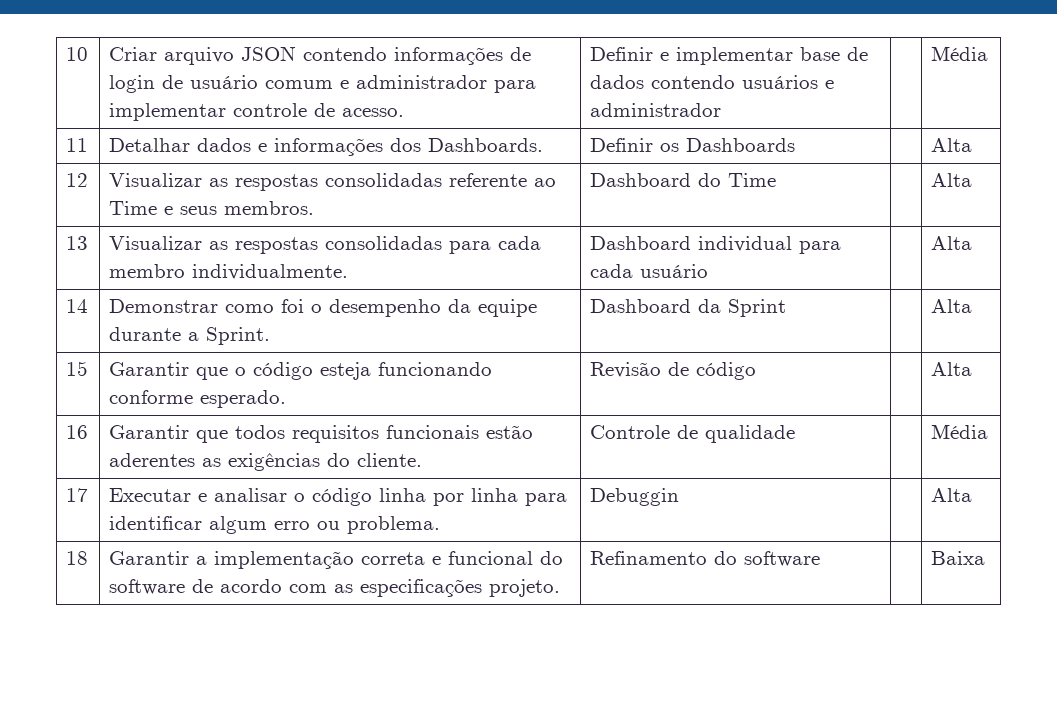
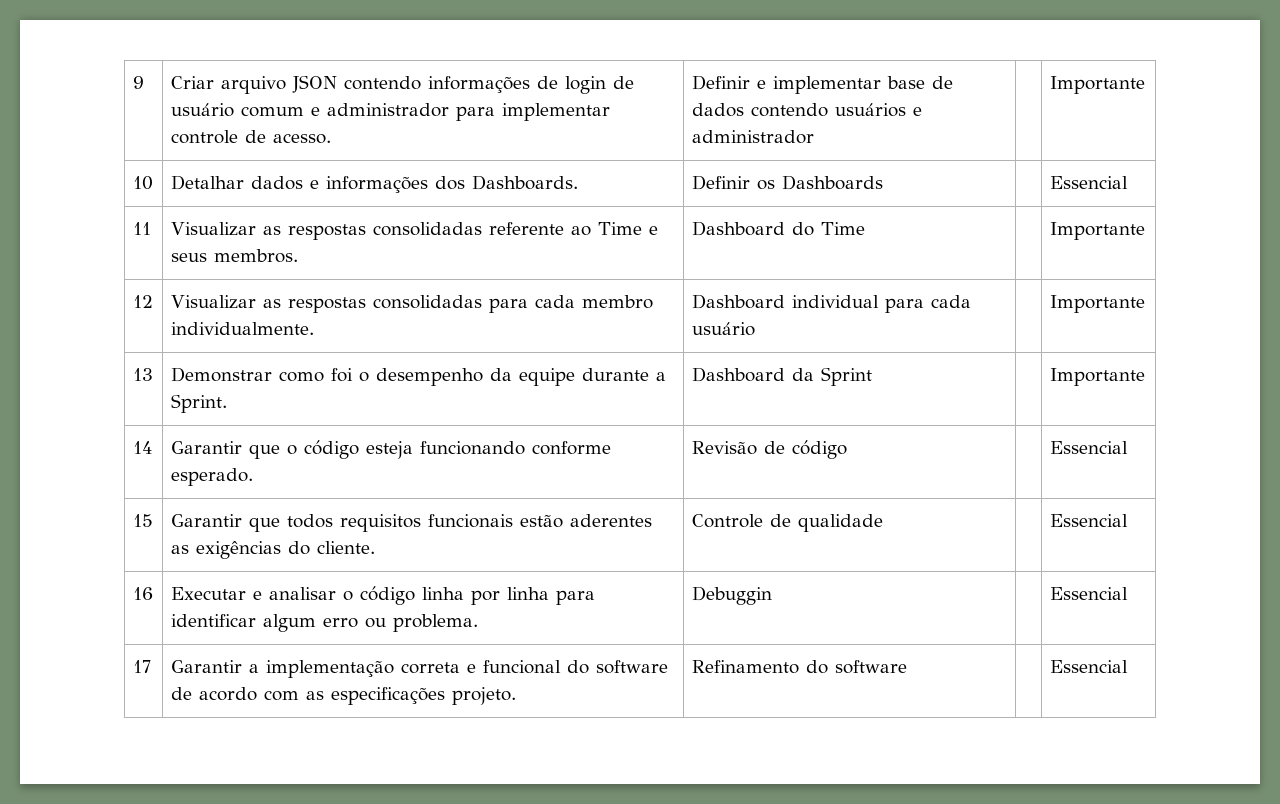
[66,47,89,61] 10 -> [132,76,144,89] 9
[931,46,989,61] [66,138,89,152] Média // 11 -> [1049,76,1145,94] [132,176,153,190] Importante // 10
[931,138,973,152] [66,173,89,187] Alta // 12 -> [1049,176,1128,189] [132,222,151,235] Essencial // 11
[931,173,973,187] [66,236,89,250] Alta // 13 -> [1049,222,1145,240] [132,295,153,308] Importante // 12
[931,236,973,250] [66,299,89,313] Alta // 14 -> [1049,295,1145,313] [132,368,153,381] Importante // 13
[931,299,973,313] [66,361,89,376] Alta // 15 -> [1049,368,1145,386] [132,441,152,454] Importante // 14
[931,362,973,376] [66,425,89,439] Alta // 16 -> [1049,441,1128,454] [132,514,153,527] Essencial // 15
[931,424,989,439] [66,488,89,502] Média // 17 -> [1049,514,1128,527] [132,587,153,600] Essencial // 16
[931,488,973,502] [66,551,89,565] Alta // 18 -> [1049,587,1128,600] [132,660,151,673] Essencial // 17
[931,551,986,565] Baixa -> [1049,660,1128,673] Essencial

